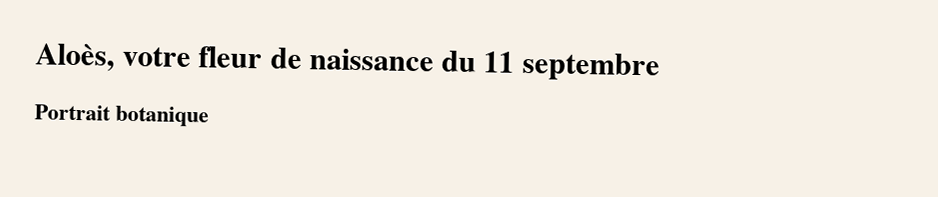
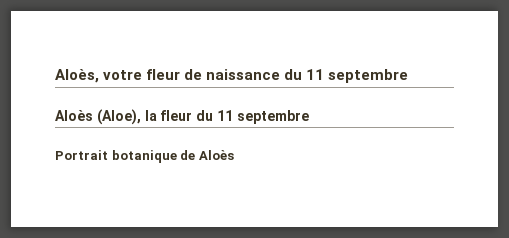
(660, 66) none -> [55,109,309,125] // Aloès (Aloe), la fleur du 11 septembre
(209, 116) none -> [180,150,234,160] de Aloès

